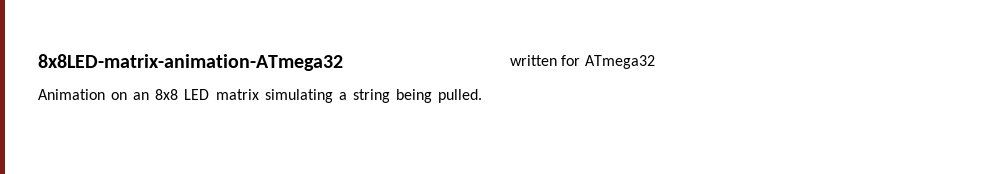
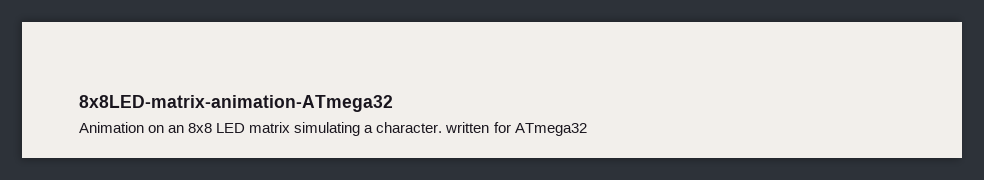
[352,89,483,103] string being pulled. -> [376,122,443,133] character.

